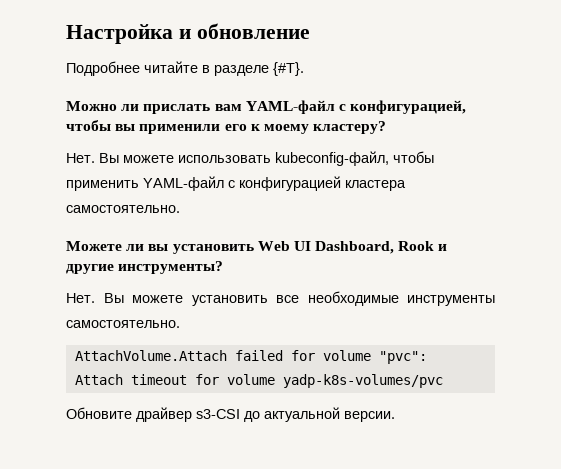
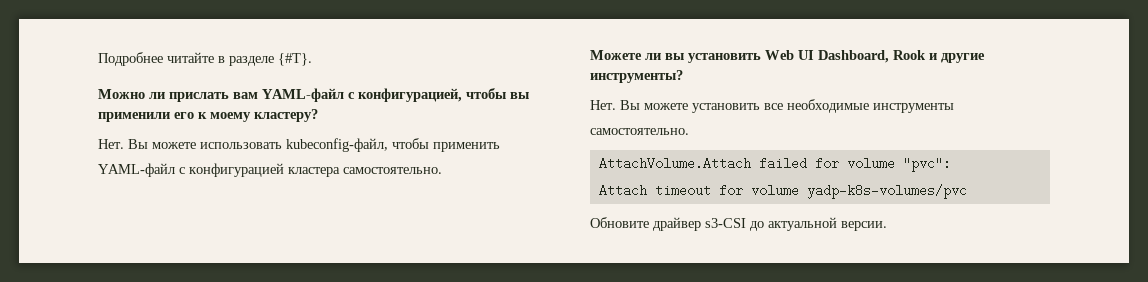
[66,23,310,44] Настройка и обновление // -> (98, 59) none

